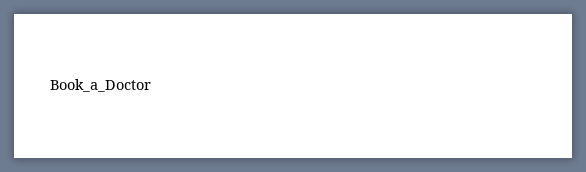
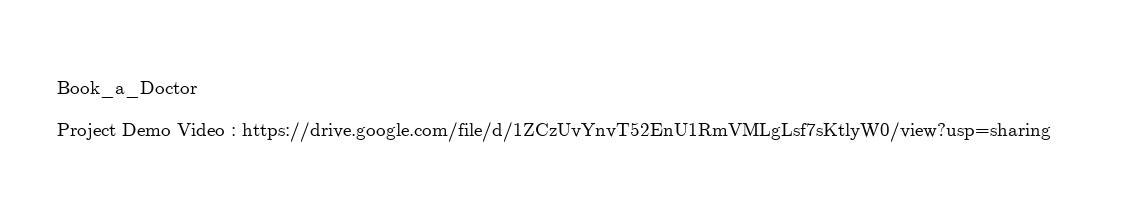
(151, 85) none -> [57,121,1051,143] // Project Demo Video : https://drive.google.com/file/d/1ZCzUvYnvT52EnU1RmVMLgLsf7sKtlyW0/view?usp=sharing

